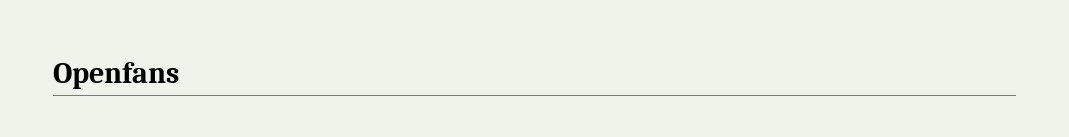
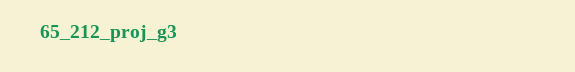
[53,62,179,89] Openfans -> [40,25,177,42] 65_212_proj_g3

